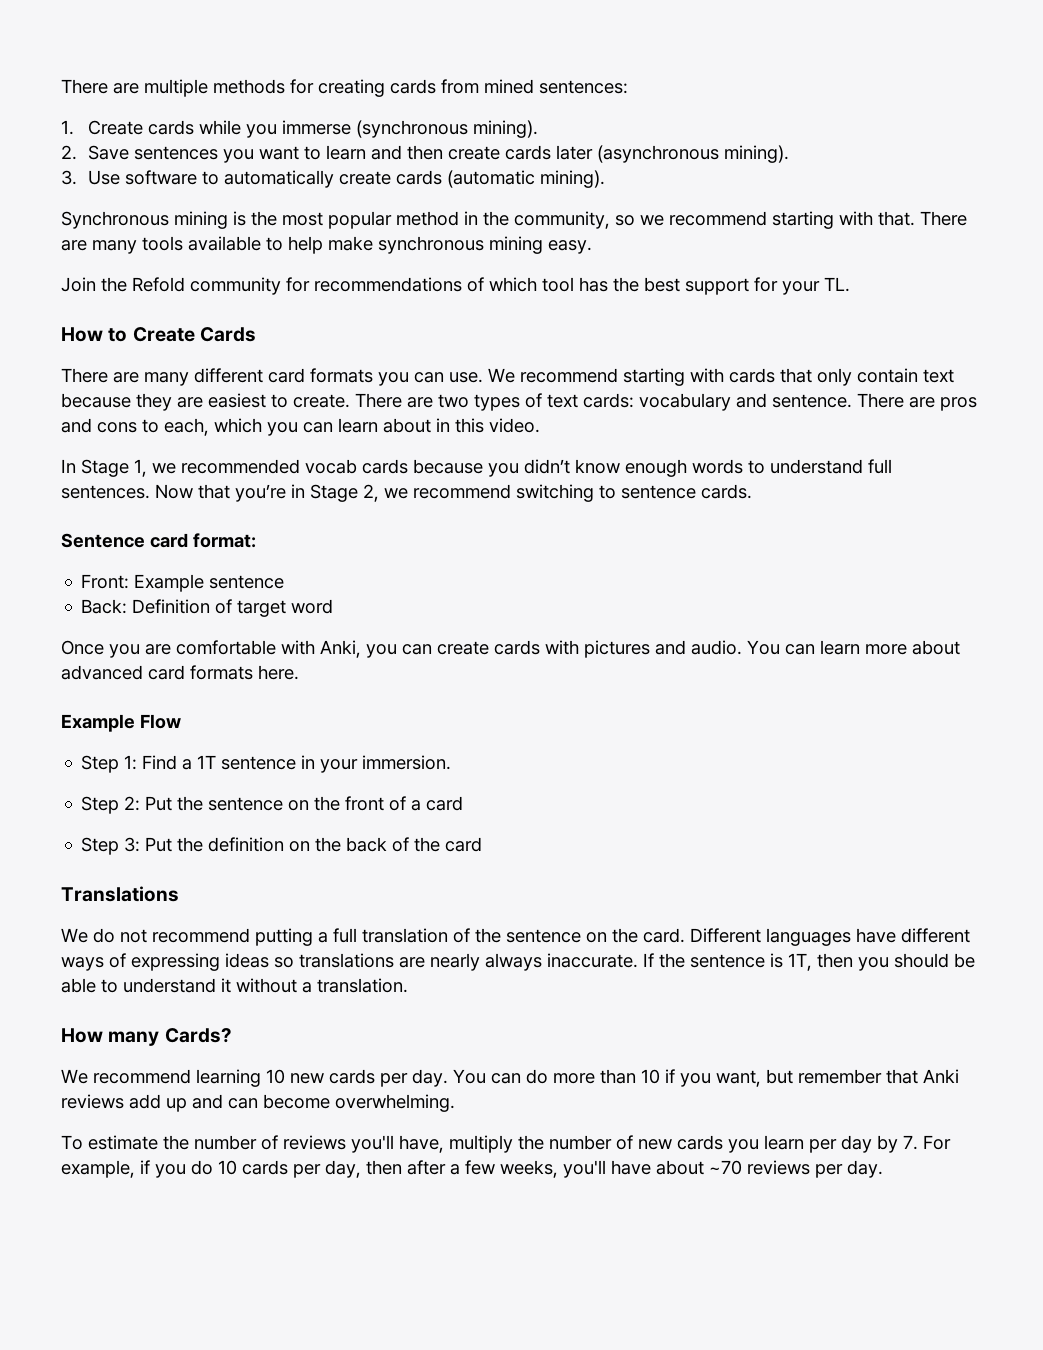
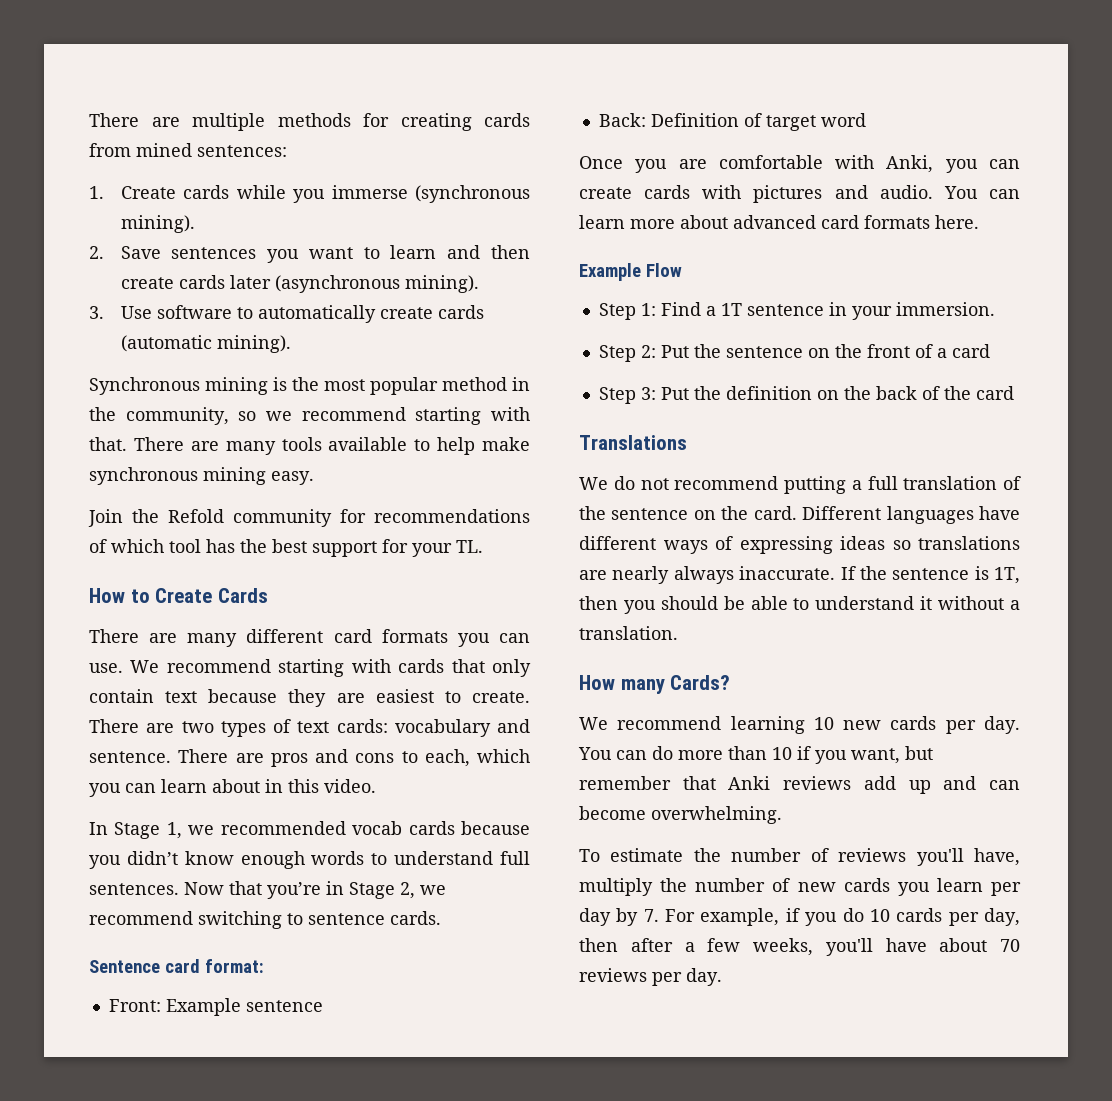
[709,1160,742,1175] ~70 -> [1000,939,1020,952] 70

